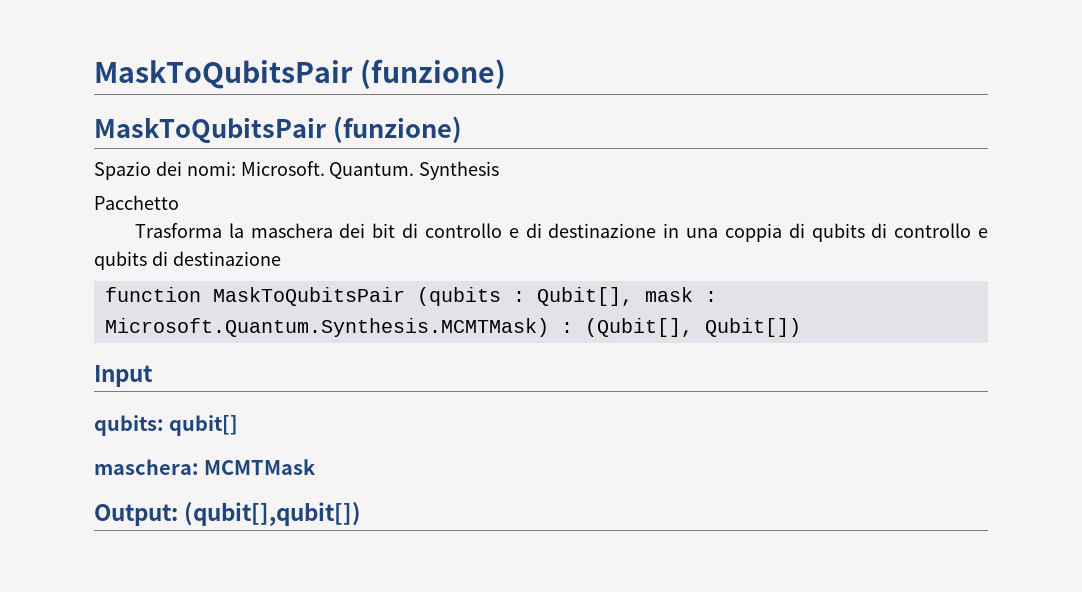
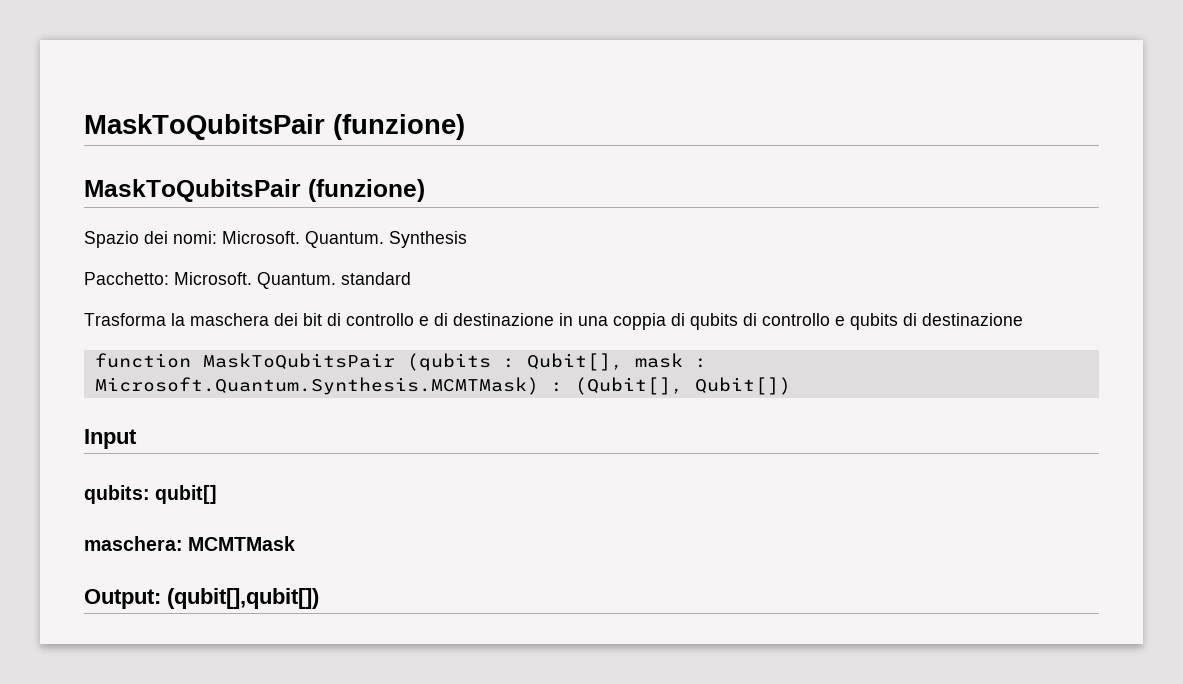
[94,195,179,210] Pacchetto -> [84,272,411,289] Pacchetto: Microsoft. Quantum. standard

